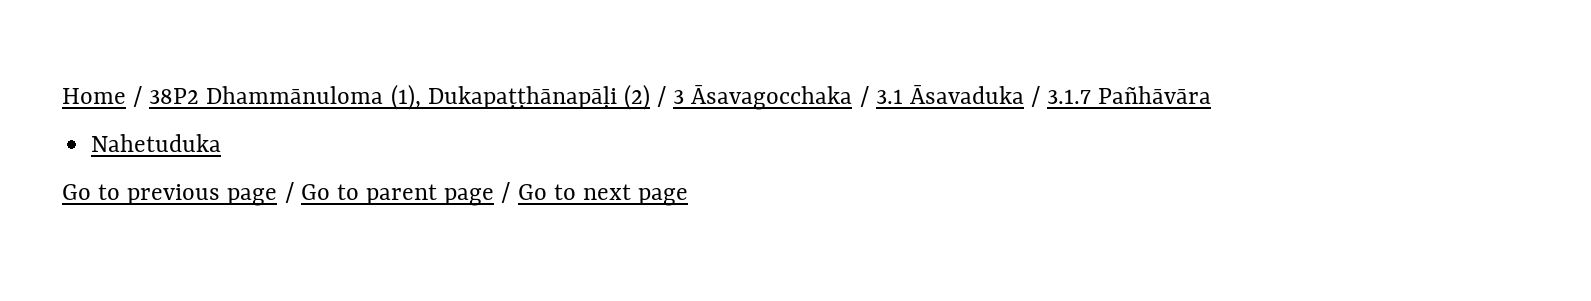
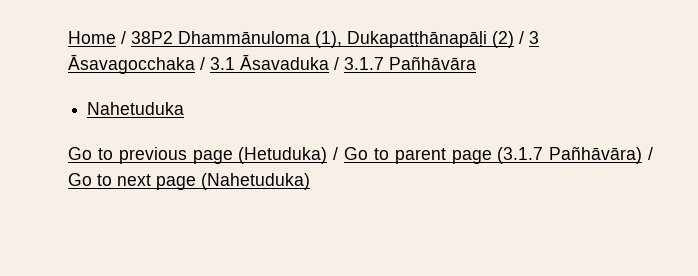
(278, 197) none -> [238,147,328,164] (Hetuduka)
(495, 197) none -> [497,146,643,164] (3.1.7 Pañhāvāra)
(689, 197) none -> [201,173,310,190] (Nahetuduka)

